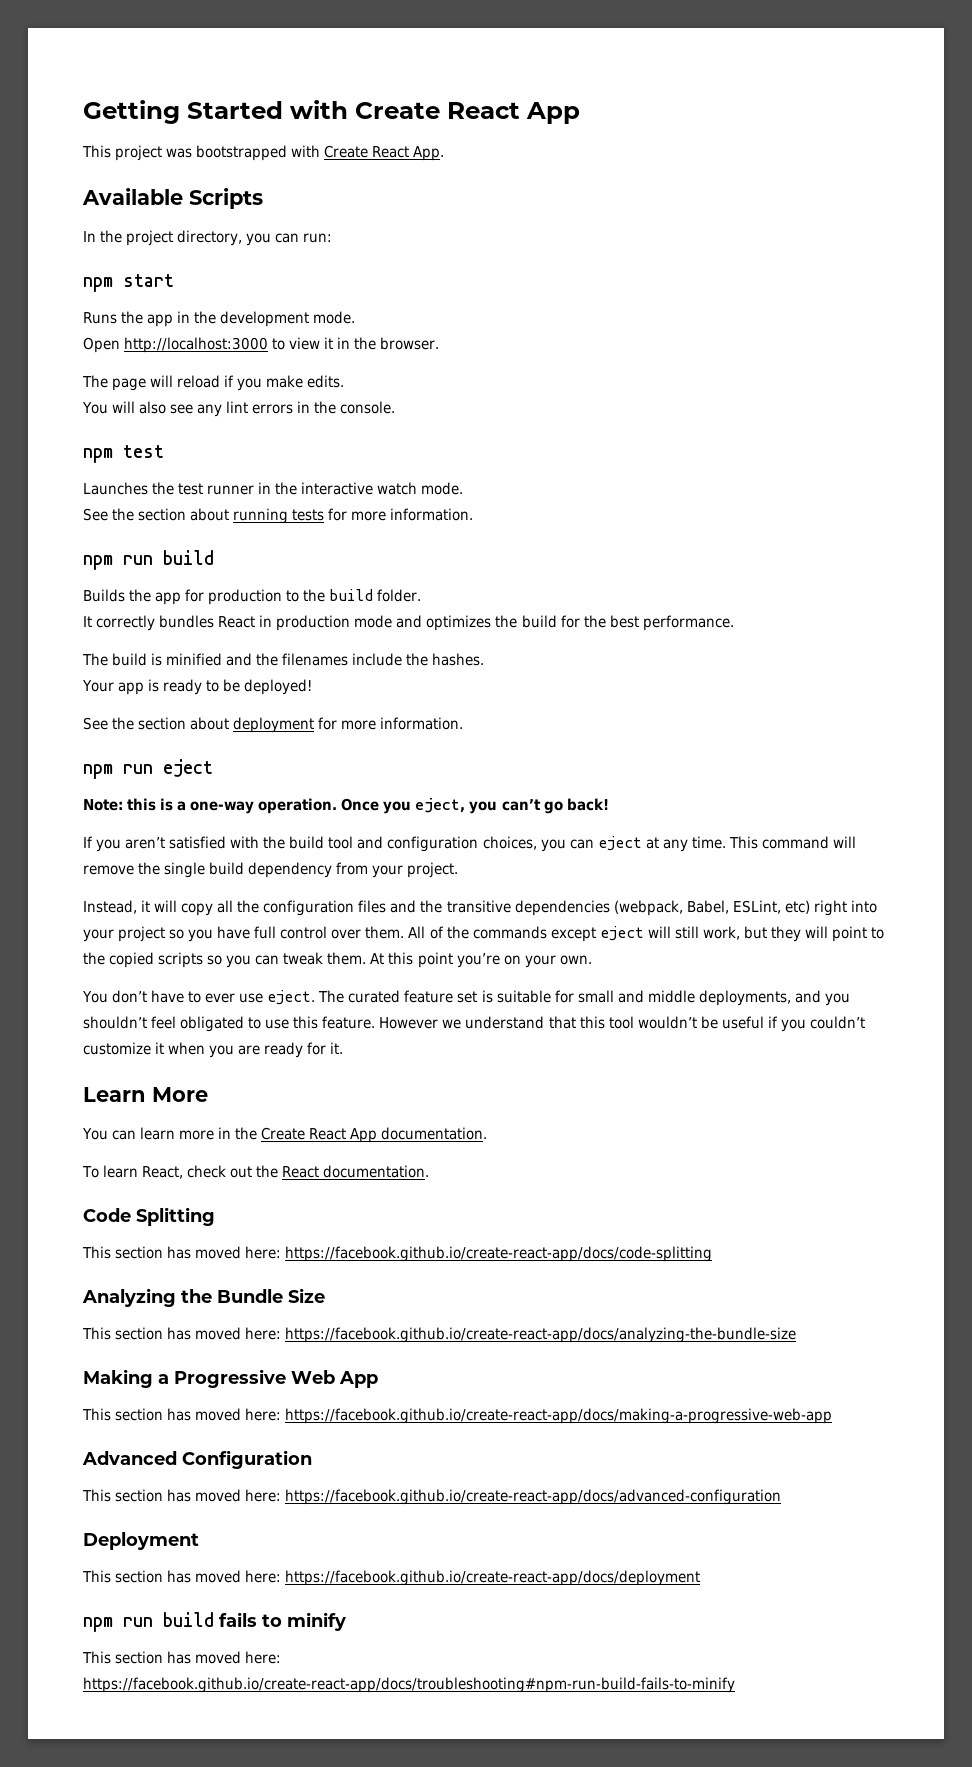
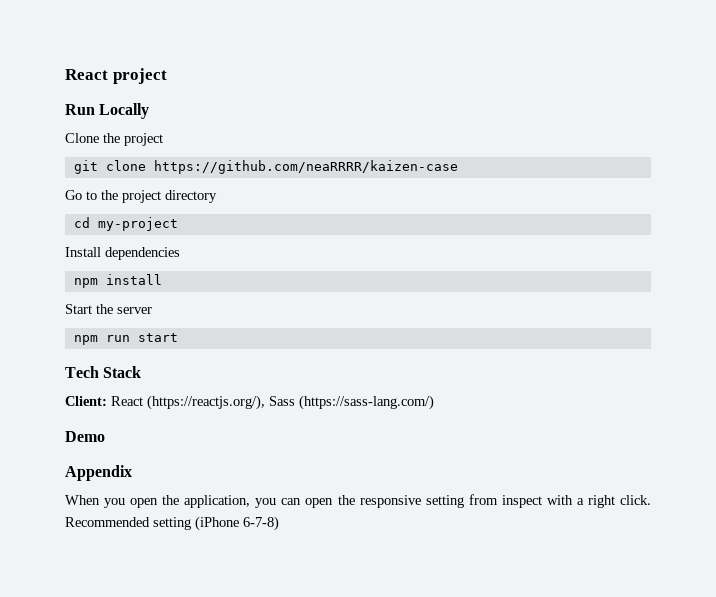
[83,100,580,124] [82,145,445,161] [82,188,263,209] [83,230,333,246] [83,274,174,292] [83,311,356,327] [83,337,440,353] [82,375,345,391] [82,401,396,417] [83,445,164,463] [83,482,464,495] [83,508,474,524] [83,550,214,570] [83,589,422,605] [83,615,734,631] [82,653,485,666] [82,679,313,695] [83,717,464,733] [83,759,213,779] [83,798,609,814] [83,836,856,852] [83,862,459,878] [83,900,877,916] [83,926,885,942] [83,952,592,968] [82,990,850,1006] [83,1016,865,1032] [83,1042,344,1058] [83,1087,208,1102] [82,1127,488,1143] [82,1165,430,1179] [83,1207,215,1226] [82,1246,713,1262] [82,1288,325,1307] [82,1327,797,1343] [83,1369,378,1388] [82,1408,833,1424] [82,1450,312,1469] [82,1489,782,1505] [83,1532,199,1550] [82,1570,701,1586] [83,1612,346,1632] [82,1651,282,1664] [83,1677,735,1693] Getting Started with Create React App // This project was bootstrapped with Create React App. // Available Scripts // In the project directory, you can run: // npm start // Runs the app in the development mode. // Open http://localhost:3000 to view it in the browser. // The page will reload if you make edits. // You will also see any lint errors in the console. // npm test // Launches the test runner in the interactive watch mode. // See the section about running tests for more information. // npm run build // Builds the app for production to the build folder. // It correctly bundles React in production mode and optimizes the build for the best performance. // The build is minified and the filenames include the hashes. // Your app is ready to be deployed! // See the section about deployment for more information. // npm run eject // Note: this is a one-way operation. Once you eject, you can’t go back! // If you aren’t satisfied with the build tool and configuration choices, you can eject at any time. This command will remove the single build dependency from your project. // Instead, it will copy all the configuration files and the transitive dependencies (webpack, Babel, ESLint, etc) right into your project so you have full control over them. All of the commands except eject will still work, but they will point to the copied scripts so you can tweak them. At this point you’re on your own. // You don’t have to ever use eject. The curated feature set is suitable for small and middle deployments, and you shouldn’t feel obligated to use this feature. However we understand that this tool wouldn’t be useful if you couldn’t customize it when you are ready for it. // Learn More // You can learn more in the Create React App documentation. // To learn React, check out the React documentation. // Code Splitting // This section has moved here: https://facebook.github.io/create-react-app/docs/code-splitting // Analyzing the Bundle Size // This section has moved here: https://facebook.github.io/create-react-app/docs/analyzing-the-bundle-size // Making a Progressive Web App // This section has moved here: https://facebook.github.io/create-react-app/docs/making-a-progressive-web-app // Advanced Configuration // This section has moved here: https://facebook.github.io/create-react-app/docs/advanced-configuration // Deployment // This section has moved here: https://facebook.github.io/create-react-app/docs/deployment // npm run build fails to minify // This section has moved here: https://facebook.github.io/create-react-app/docs/troubleshooting#npm-run-build-fails-to-minify -> [65,68,167,84] [65,103,150,119] [65,133,163,146] [73,160,458,174] [65,190,217,203] [73,217,178,231] [65,247,180,260] [73,274,162,288] [65,304,152,314] [73,333,178,345] [65,366,142,378] [65,395,434,410] [65,431,105,442] [65,465,132,481] [65,494,651,508] [65,516,279,531] React project // Run Locally // Clone the project // git clone https://github.com/neaRRRR/kaizen-case // Go to the project directory // cd my-project // Install dependencies // npm install // Start the server // npm run start // Tech Stack // Client: React (https://reactjs.org/), Sass (https://sass-lang.com/) // Demo // Appendix // When you open the application, you can open the responsive setting from inspect with a right click. Recommended setting (iPhone 6-7-8)

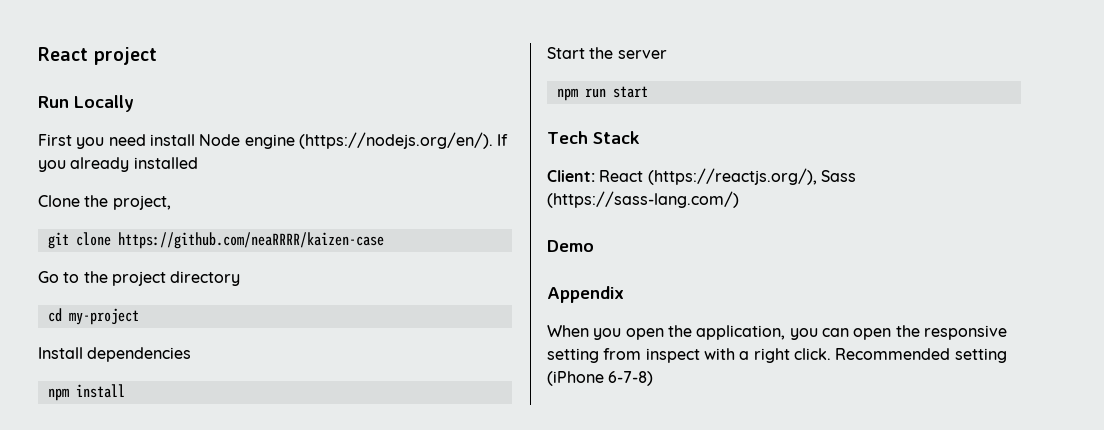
(150, 111) none -> [38,132,509,149] [38,157,198,172] // First you need install Node engine (https://nodejs.org/en/). If you already installed
[124,133,163,146] project -> [112,195,171,210] project,

